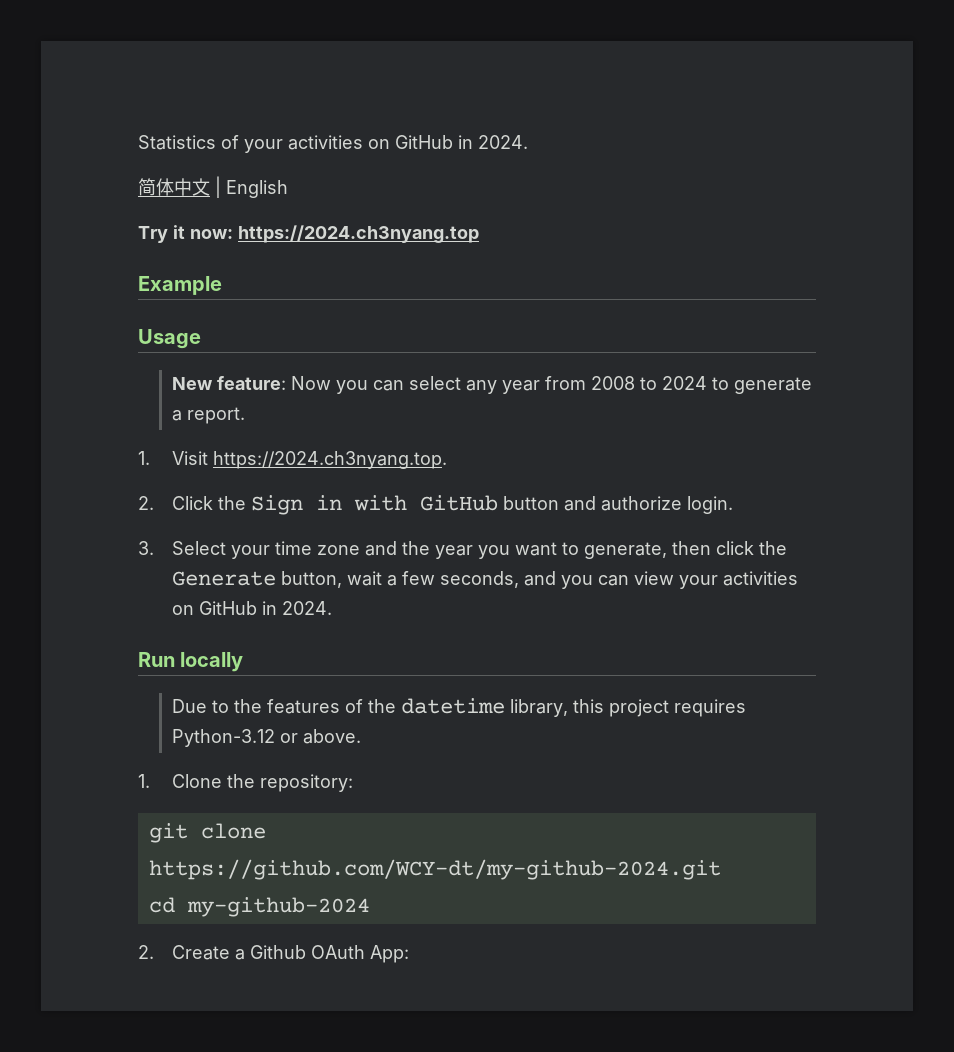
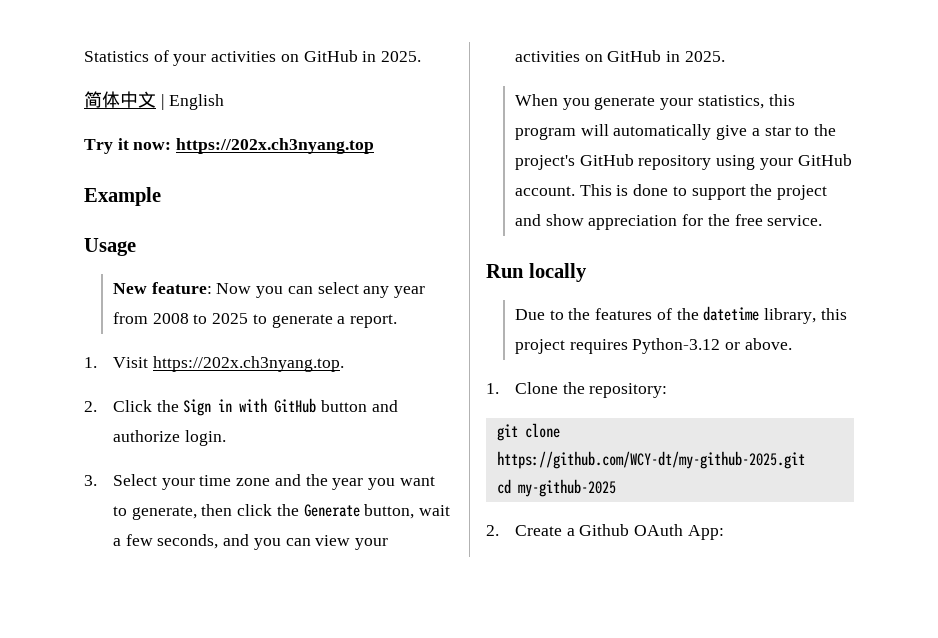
[478,135,528,149] 2024. -> [381,51,422,62] 2025.
[238,225,479,243] https://2024.ch3nyang.top -> [176,138,375,154] https://202x.ch3nyang.top
[662,376,708,390] 2024 -> [212,313,249,324] 2025
[213,451,448,469] https://2024.ch3nyang.top. -> [152,356,344,372] https://202x.ch3nyang.top.
[282,601,333,615] 2024. -> [684,51,725,62] [515,94,795,110] [515,124,837,140] [515,154,852,170] [515,184,828,200] [515,214,823,230] 2025. // When you generate your statistics, this program will automatically give a star to the project's GitHub repository using your GitHub account. This is done to support the project and show appreciation for the free service.
[148,859,721,880] https://github.com/WCY-dt/my-github-2024.git -> [496,451,805,469] https://github.com/WCY-dt/my-github-2025.git
[186,897,370,917] my-github-2024 -> [517,479,616,497] my-github-2025

